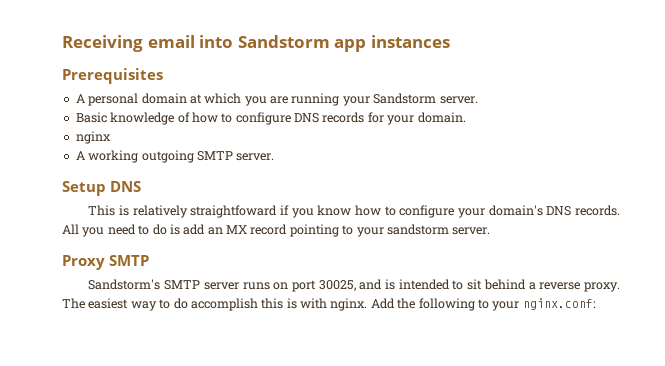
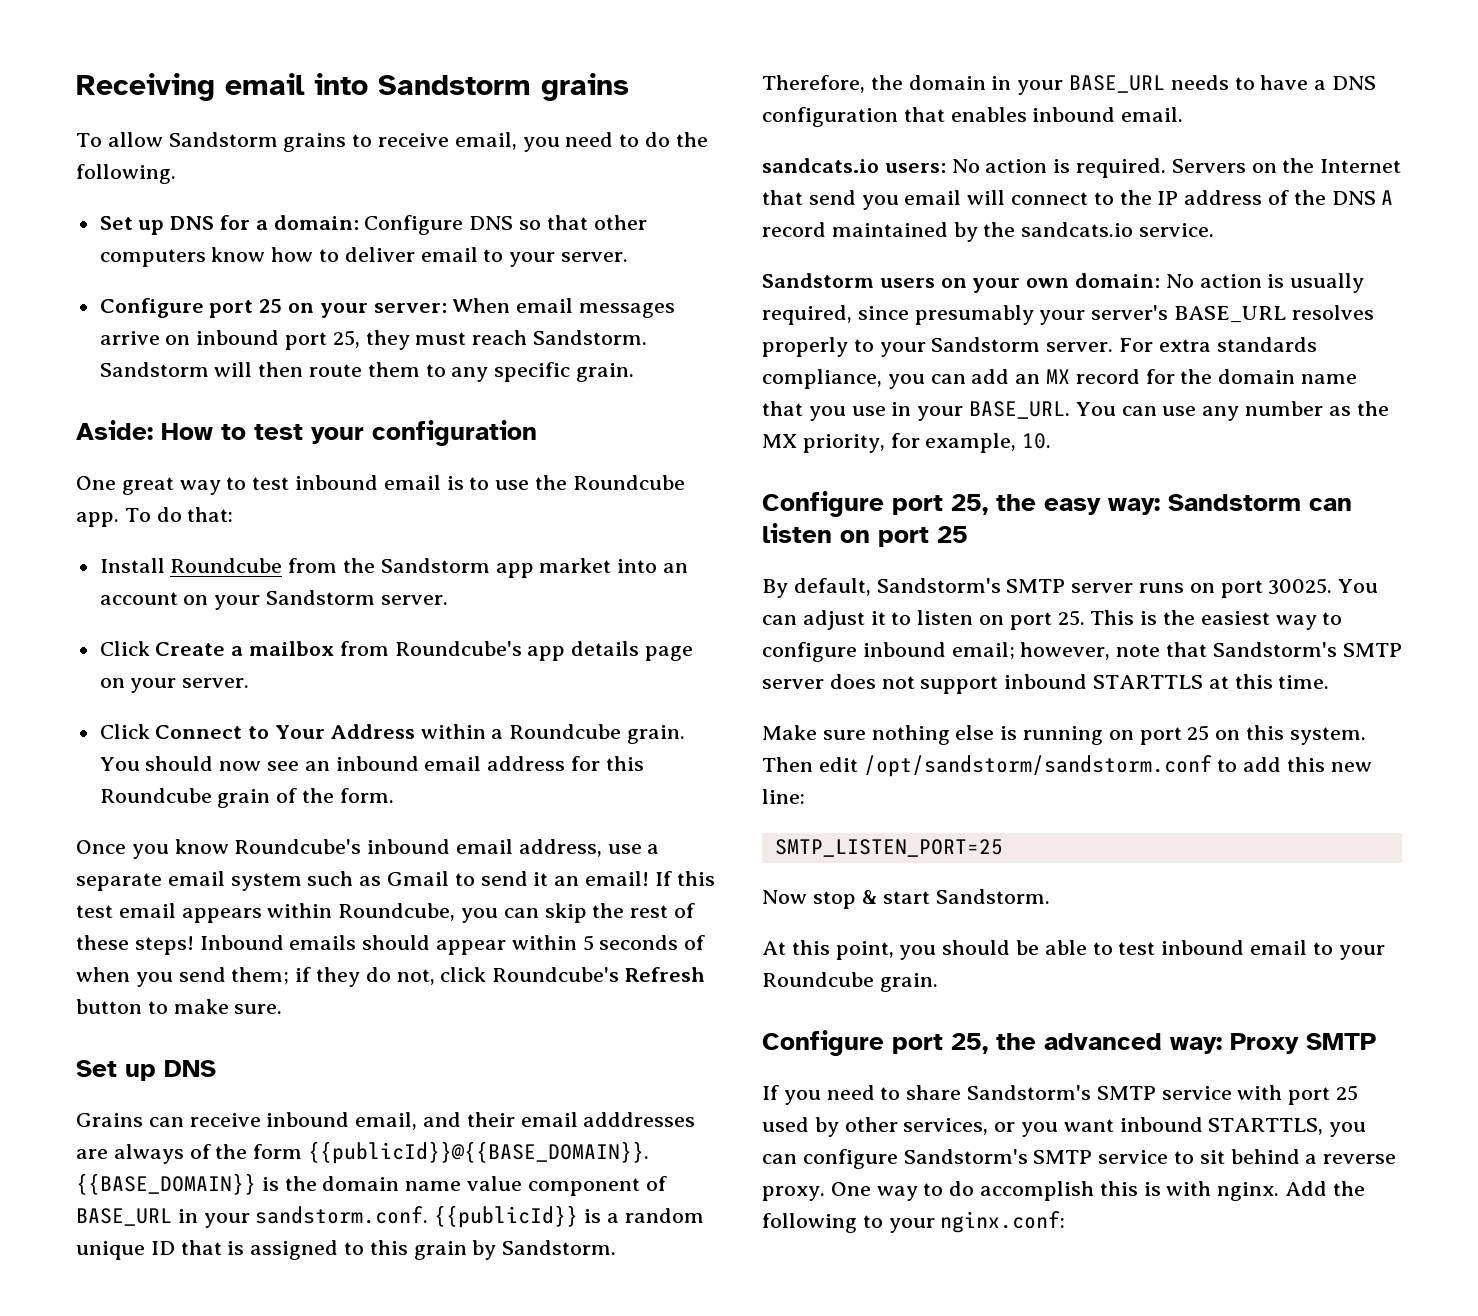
[334,35,450,52] [62,68,163,84] [75,93,478,106] [75,112,466,125] [75,131,111,144] [75,150,275,163] [62,181,141,196] [88,205,620,218] [62,224,491,237] [62,255,149,270] app instances // Prerequisites // A personal domain at which you are running your Sandstorm server. // Basic knowledge of how to configure DNS records for your domain. // nginx // A working outgoing SMTP server. // Setup DNS // This is relatively straightfoward if you know how to configure your domain's DNS records. All you need to do is add an MX record pointing to your sandstorm server. // Proxy SMTP // -> [541,73,629,101] [76,132,708,152] [76,164,176,184] [99,215,647,235] [99,247,629,267] [99,298,676,318] [99,330,648,350] [99,362,635,382] [76,420,537,446] [76,475,685,495] [76,507,234,527] [99,558,689,578] [99,590,448,610] [99,641,694,661] [99,678,250,693] [99,724,686,744] [99,756,644,771] [99,788,394,808] [76,839,660,859] [76,871,715,891] [76,903,696,923] [76,935,706,955] [76,967,706,987] [76,999,283,1014] [76,1060,216,1081] [76,1112,696,1130] [76,1141,650,1164] [76,1173,667,1196] [76,1205,704,1228] [76,1240,617,1260] [762,75,1377,95] [762,107,1184,127] [762,158,1402,178] [762,190,1394,210] [762,222,1215,242] [762,273,1365,293] [762,305,1374,325] [762,337,1317,357] [762,369,1358,389] [762,401,1389,421] [762,433,1052,453] [762,491,1352,517] [762,523,968,547] [762,578,871,598] grains // To allow Sandstorm grains to receive email, you need to do the following. // Set up DNS for a domain: Configure DNS so that other computers know how to deliver email to your server. // Configure port 25 on your server: When email messages arrive on inbound port 25, they must reach Sandstorm. Sandstorm will then route them to any specific grain. // Aside: How to test your configuration // One great way to test inbound email is to use the Roundcube app. To do that: // Install Roundcube from the Sandstorm app market into an account on your Sandstorm server. // Click Create a mailbox from Roundcube's app details page on your server. // Click Connect to Your Address within a Roundcube grain. You should now see an inbound email address for this Roundcube grain of the form. // Once you know Roundcube's inbound email address, use a separate email system such as Gmail to send it an email! If this test email appears within Roundcube, you can skip the rest of these steps! Inbound emails should appear within 5 seconds of when you send them; if they do not, click Roundcube's Refresh button to make sure. // Set up DNS // Grains can receive inbound email, and their email adddresses are always of the form {{publicId}}@{{BASE_DOMAIN}}. {{BASE_DOMAIN}} is the domain name value component of BASE_URL in your sandstorm.conf. {{publicId}} is a random unique ID that is assigned to this grain by Sandstorm. Therefore, the domain in your BASE_URL needs to have a DNS configuration that enables inbound email. // sandcats.io users: No action is required. Servers on the Internet that send you email will connect to the IP address of the DNS A record maintained by the sandcats.io service. // Sandstorm users on your own domain: No action is usually required, since presumably your server's BASE_URL resolves properly to your Sandstorm server. For extra standards compliance, you can add an MX record for the domain name that you use in your BASE_URL. You can use any number as the MX priority, for example, 10. // Configure port 25, the easy way: Sandstorm can listen on port 25 // By default,
[318,279,450,291] 30025, and is intended -> [1268,578,1379,595] [762,610,1343,630] [762,642,1402,662] [762,674,1330,694] [762,725,1366,745] [762,755,1372,777] [762,789,805,804] [774,839,1003,857] [762,889,1051,909] [762,940,1385,960] [762,972,938,992] [762,1030,1376,1056] [762,1085,1359,1105] [762,1117,1367,1137] [762,1149,1169,1169] 30025. You can adjust it to listen on port 25. This is the easiest way to configure inbound email; however, note that Sandstorm's SMTP server does not support inbound STARTTLS at this time. // Make sure nothing else is running on port 25 on this system. Then edit /opt/sandstorm/sandstorm.conf to add this new line: // SMTP_LISTEN_PORT=25 // Now stop & start Sandstorm. // At this point, you should be able to test inbound email to your Roundcube grain. // Configure port 25, the advanced way: Proxy SMTP // If you need to share Sandstorm's SMTP service with port 25 used by other services, or you want inbound STARTTLS, you can configure Sandstorm's SMTP service
[62,298,129,309] The easiest -> [830,1182,871,1196] One

